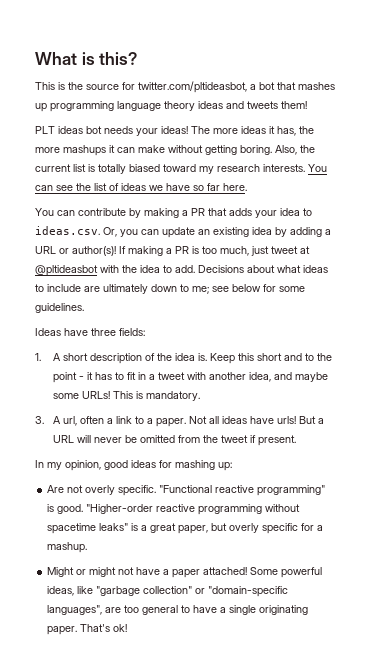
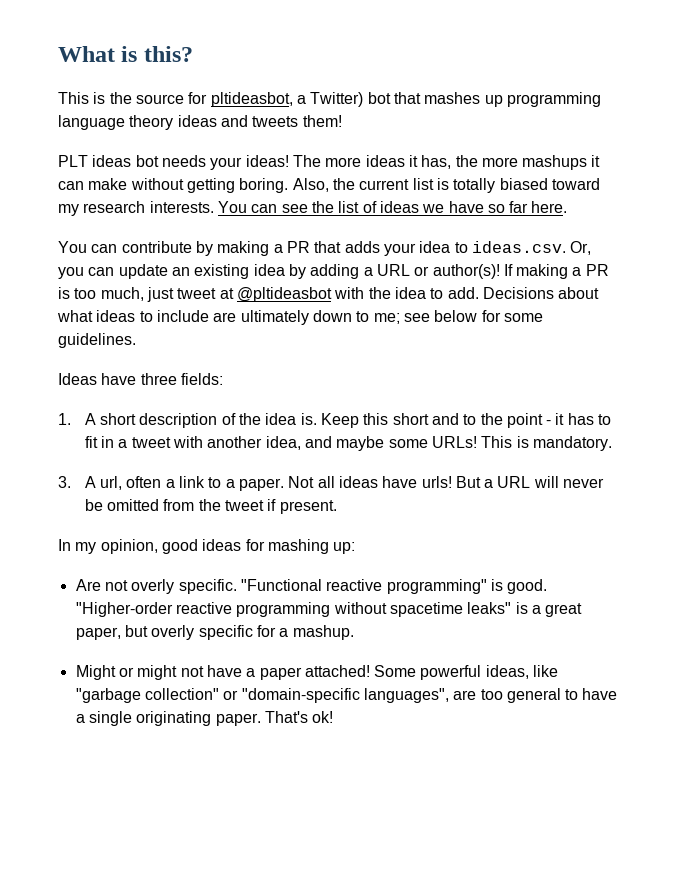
[138,81,256,93] twitter.com/pltideasbot, a -> [210,92,364,107] pltideasbot, a Twitter)

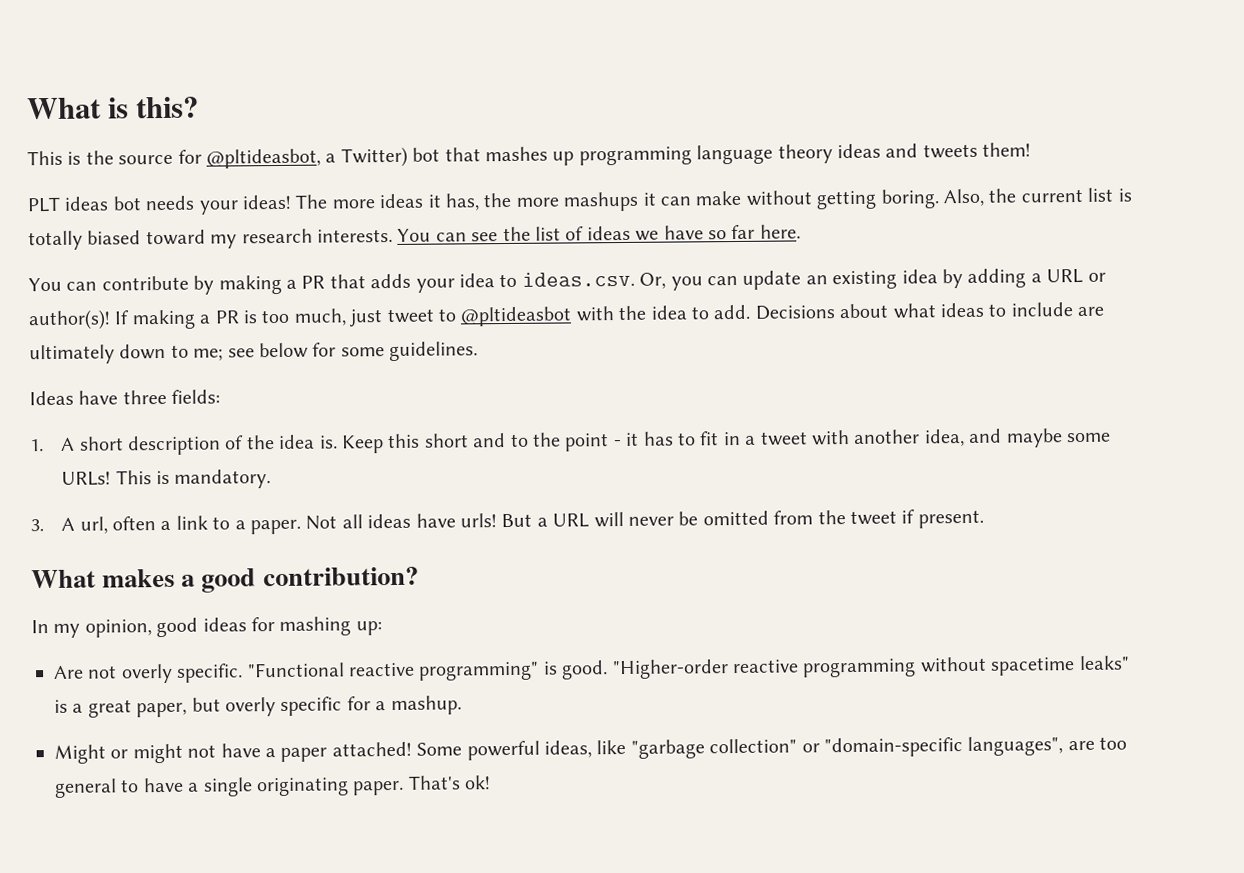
[210,92,293,107] pltideasbot, -> [206,148,321,169] @pltideasbot,
[219,288,234,299] at -> [437,308,456,322] to
(337, 507) none -> [31,566,419,593] // What makes a good contribution?

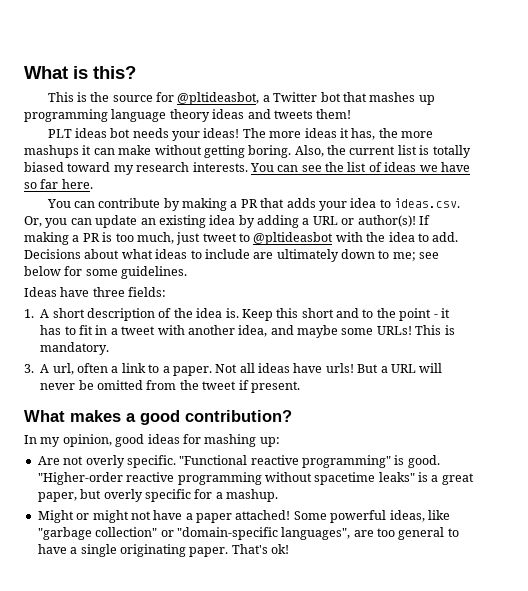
[340,146,408,168] Twitter) -> [273,92,318,102] Twitter

